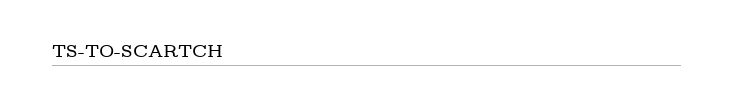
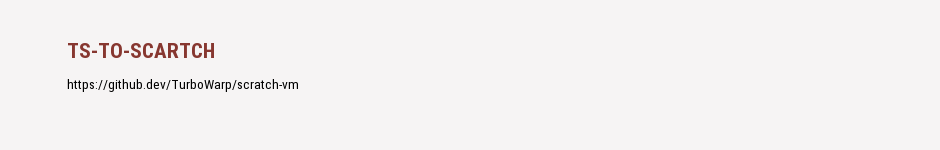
(223, 51) none -> [67,79,299,92] // https://github.dev/TurboWarp/scratch-vm

